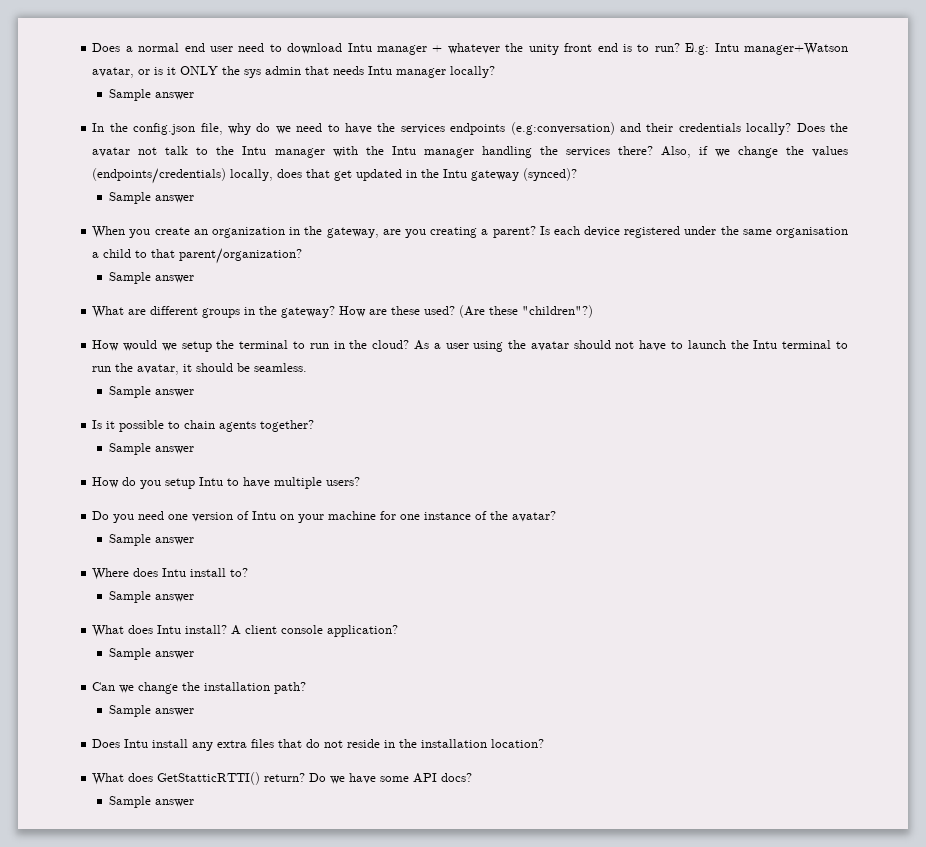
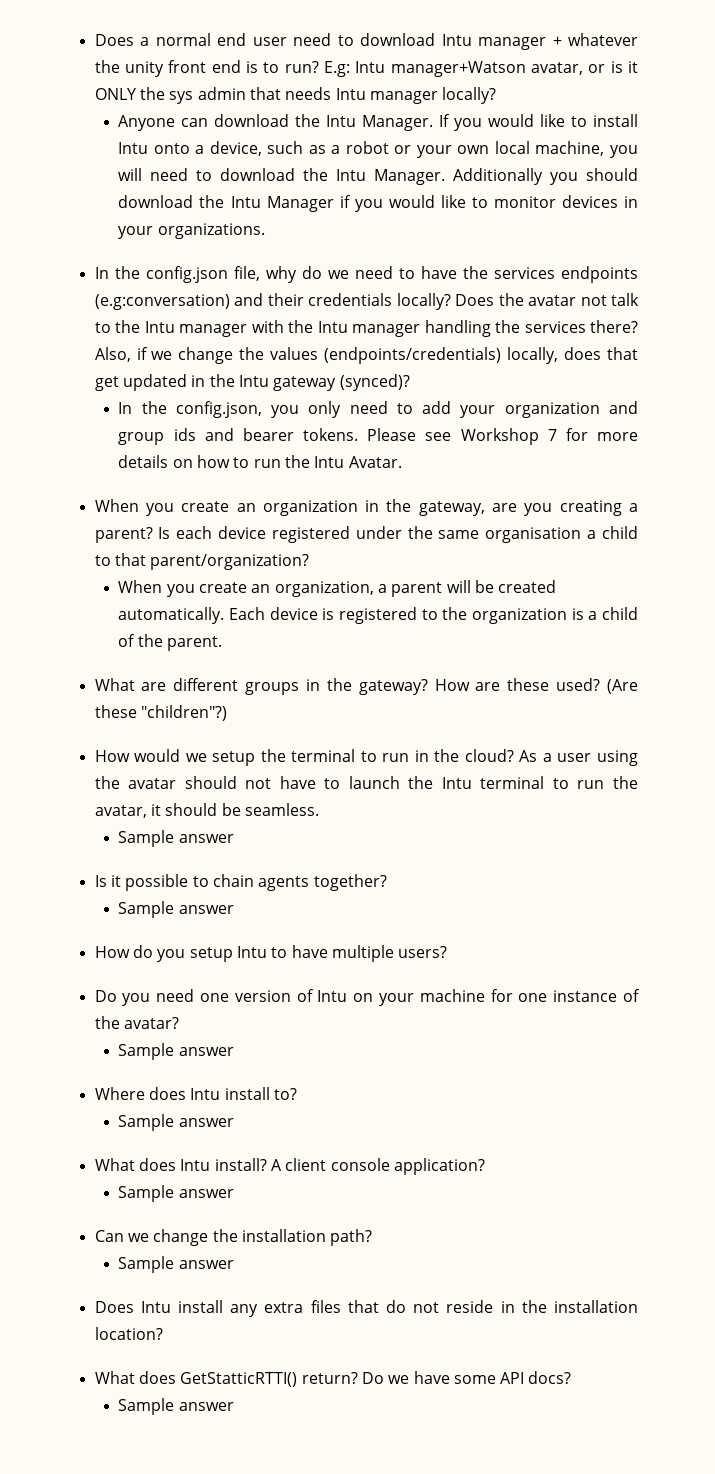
[108,89,194,101] Sample answer -> [118,114,638,131] [118,141,638,158] [118,168,638,185] [118,195,639,212] [118,223,265,239] Anyone can download the Intu Manager. If you would like to install Intu onto a device, such as a robot or your own local machine, you will need to download the Intu Manager. Additionally you should download the Intu Manager if you would like to monitor devices in your organizations.
[108,192,194,204] Sample answer -> [118,401,638,418] [118,428,639,445] [118,455,402,468] In the config.json, you only need to add your organization and group ids and bearer tokens. Please see Workshop 7 for more details on how to run the Intu Avatar.
[108,272,194,284] Sample answer -> [118,580,557,597] [118,607,638,624] [118,634,223,651] When you create an organization, a parent will be created automatically. Each device is registered to the organization is a child of the parent.

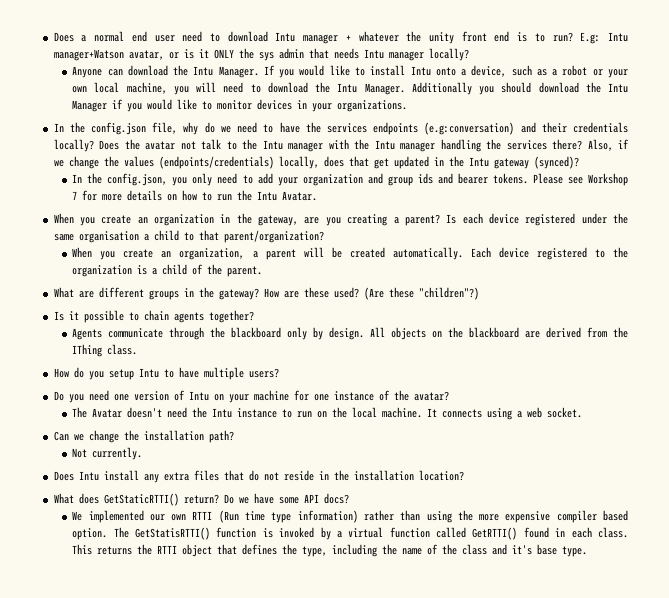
[322,608,335,620] is -> (529, 252) none
[94,749,638,766] [94,776,639,789] [94,803,319,818] [118,830,234,847] // How would we setup the terminal to run in the cloud? As a user using the avatar should not have to launch the Intu terminal to run the avatar, it should be seamless. // Sample answer -> (479, 293) none
[118,901,234,918] Sample answer -> [72,327,629,340] [72,344,138,357] Agents communicate through the blackboard only by design. All objects on the blackboard are derived from the IThing class.
[118,1043,234,1060] [94,1087,297,1100] [118,1114,234,1131] [94,1158,485,1175] [118,1185,234,1202] Sample answer // Where does Intu install to? // Sample answer // What does Intu install? A client console application? // Sample answer -> [72,407,583,420] The Avatar doesn't need the Intu instance to run on the local machine. It connects using a web socket.
[118,1256,234,1273] Sample answer -> [72,447,143,460] Not currently.
[180,1372,298,1387] GetStatticRTTI() -> [103,493,179,506] GetStaticRTTI()
[118,1398,234,1415] Sample answer -> [72,510,629,523] [72,527,628,540] [72,544,588,557] We implemented our own RTTI (Run time type information) rather than using the more expensive compiler based option. The GetStatisRTTI() function is invoked by a virtual function called GetRTTI() found in each class. This returns the RTTI object that defines the type, including the name of the class and it's base type.

